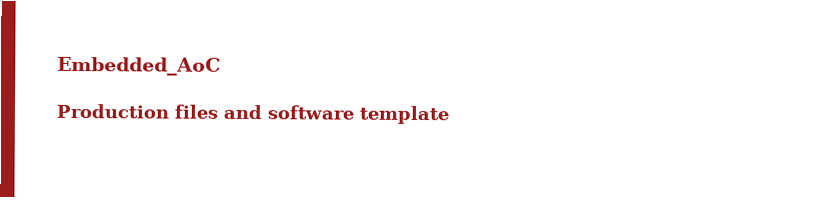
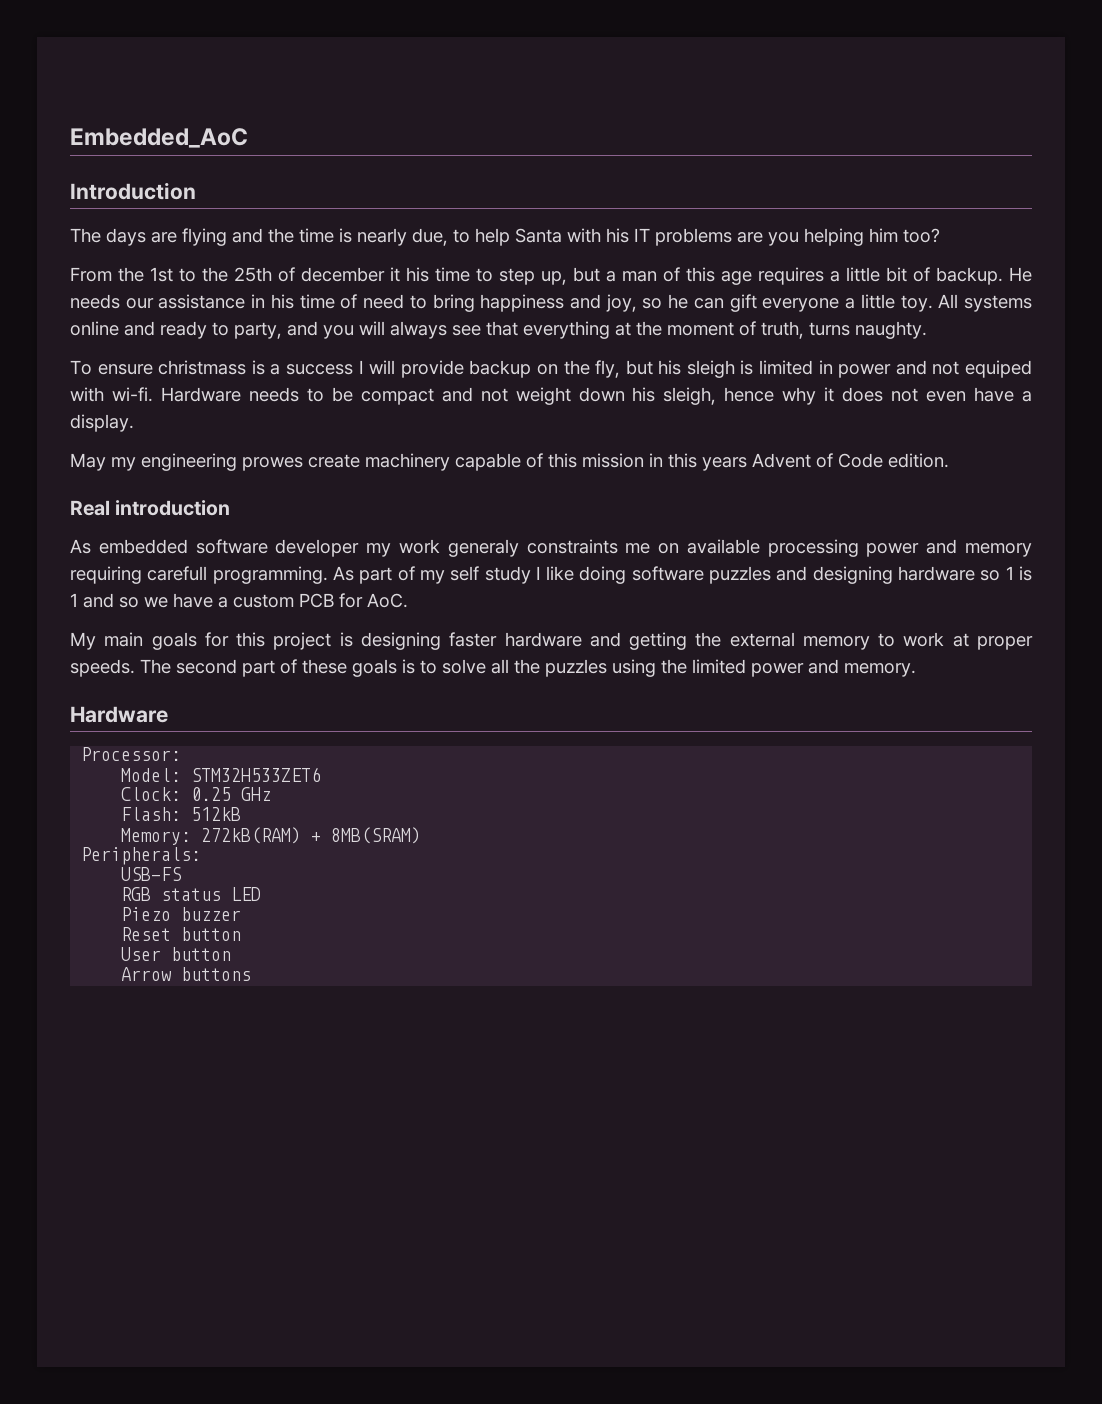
[56,103,449,125] Production files and software template -> [70,182,196,200] [70,228,940,246] [70,267,1032,285] [70,294,1033,312] [70,321,927,339] [70,360,1033,378] [70,387,1033,405] [70,414,134,432] [70,453,949,471] [70,500,231,516] [70,539,1033,557] [70,566,1032,584] [70,593,408,608] [70,632,1034,650] [70,659,916,677] [70,706,168,723] [81,747,182,761] [121,767,322,782] [121,787,272,801] [121,807,242,821] [121,827,422,845] [81,847,202,865] [121,867,183,881] [121,887,262,901] [121,907,242,921] [121,927,242,941] [121,947,232,961] [121,967,252,981] Introduction // The days are flying and the time is nearly due, to help Santa with his IT problems are you helping him too? // From the 1st to the 25th of december it his time to step up, but a man of this age requires a little bit of backup. He needs our assistance in his time of need to bring happiness and joy, so he can gift everyone a little toy. All systems online and ready to party, and you will always see that everything at the moment of truth, turns naughty. // To ensure christmass is a success I will provide backup on the fly, but his sleigh is limited in power and not equiped with wi-fi. Hardware needs to be compact and not weight down his sleigh, hence why it does not even have a display. // May my engineering prowes create machinery capable of this mission in this years Advent of Code edition. // Real introduction // As embedded software developer my work generaly constraints me on available processing power and memory requiring carefull programming. As part of my self study I like doing software puzzles and designing hardware so 1 is 1 and so we have a custom PCB for AoC. // My main goals for this project is designing faster hardware and getting the external memory to work at proper speeds. The second part of these goals is to solve all the puzzles using the limited power and memory. // Hardware // Processor: // Model: STM32H533ZET6 // Clock: 0.25 GHz // Flash: 512kB // Memory: 272kB(RAM) + 8MB(SRAM) // Peripherals: // USB-FS // RGB status LED // Piezo buzzer // Reset button // User button // Arrow buttons

